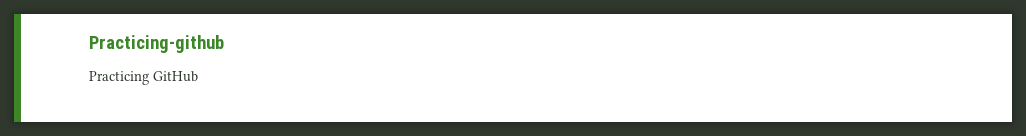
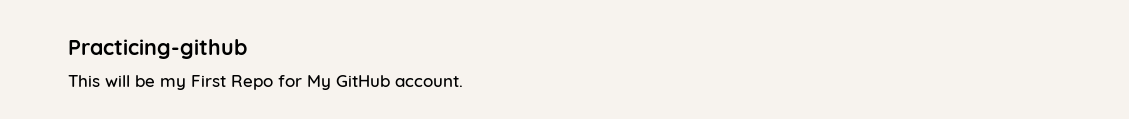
[89,71,198,85] Practicing GitHub -> [68,75,463,90] This will be my First Repo for My GitHub account.

